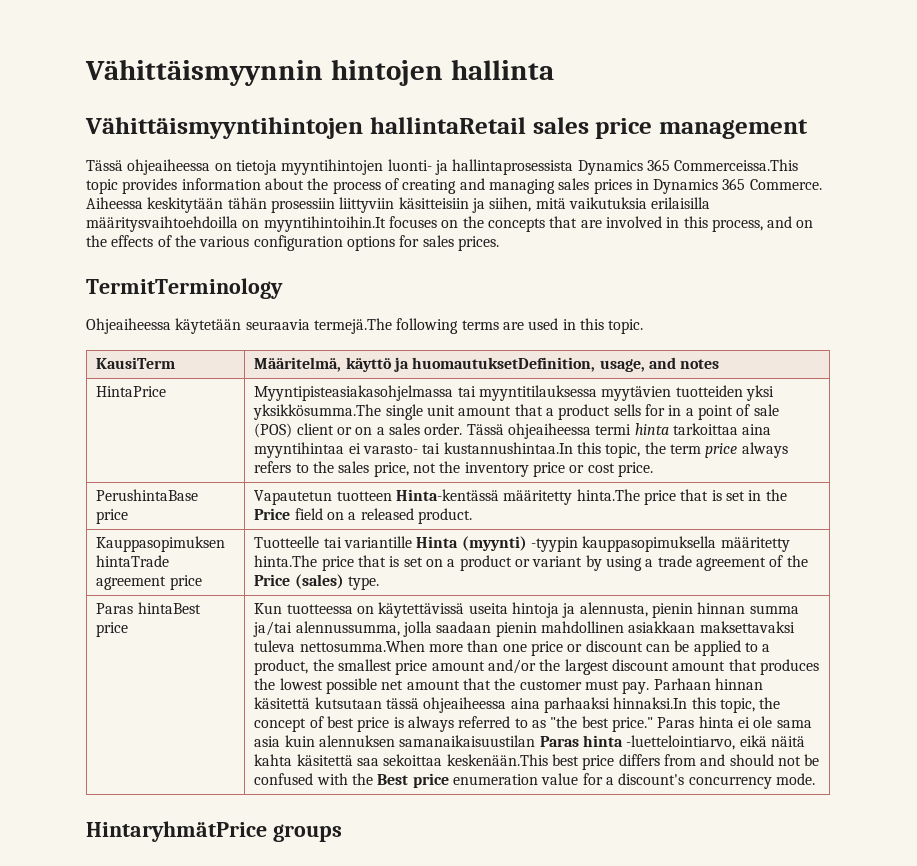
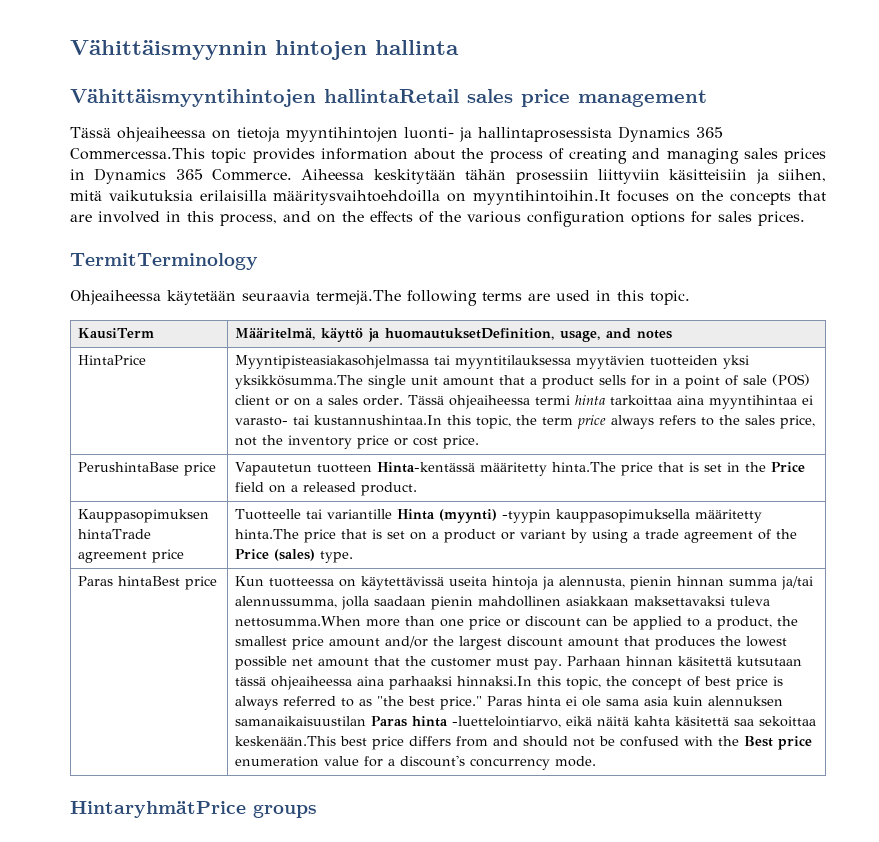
[674,159,799,171] Commerceissa.This -> [70,148,205,160] Commercessa.This

